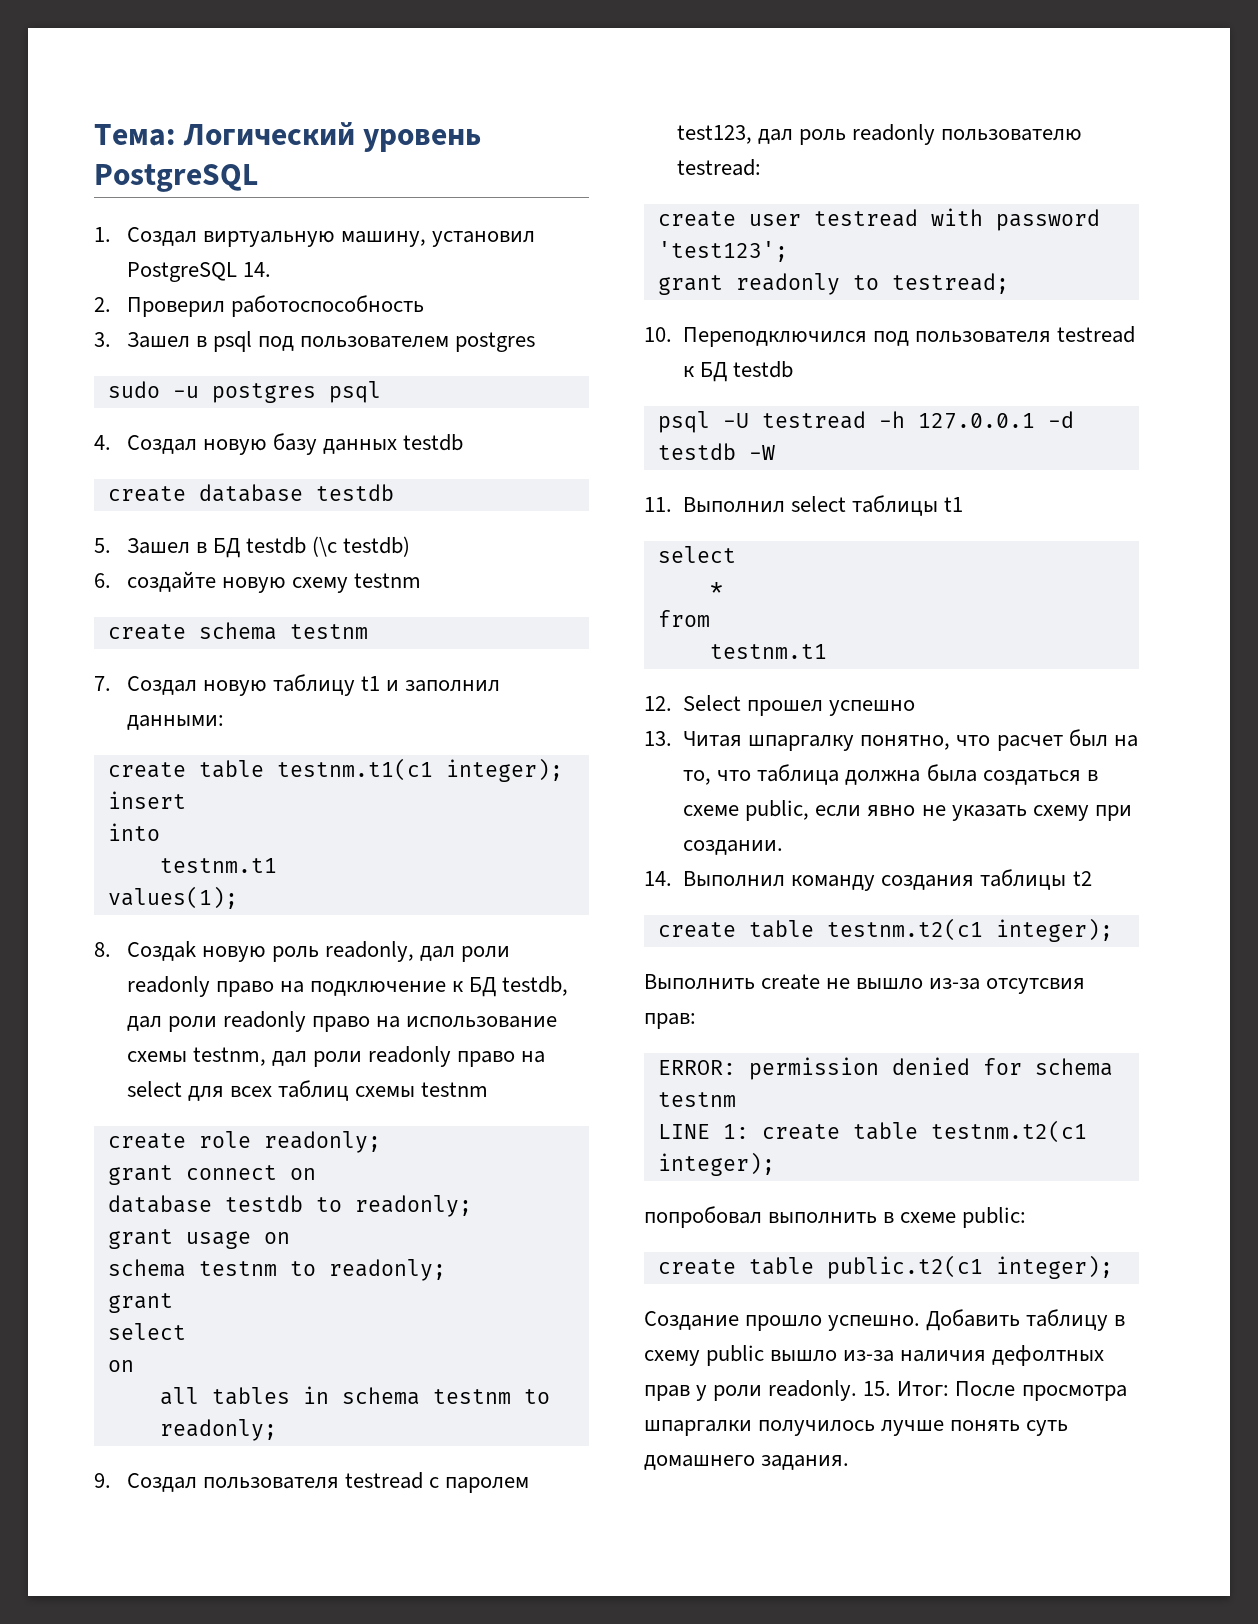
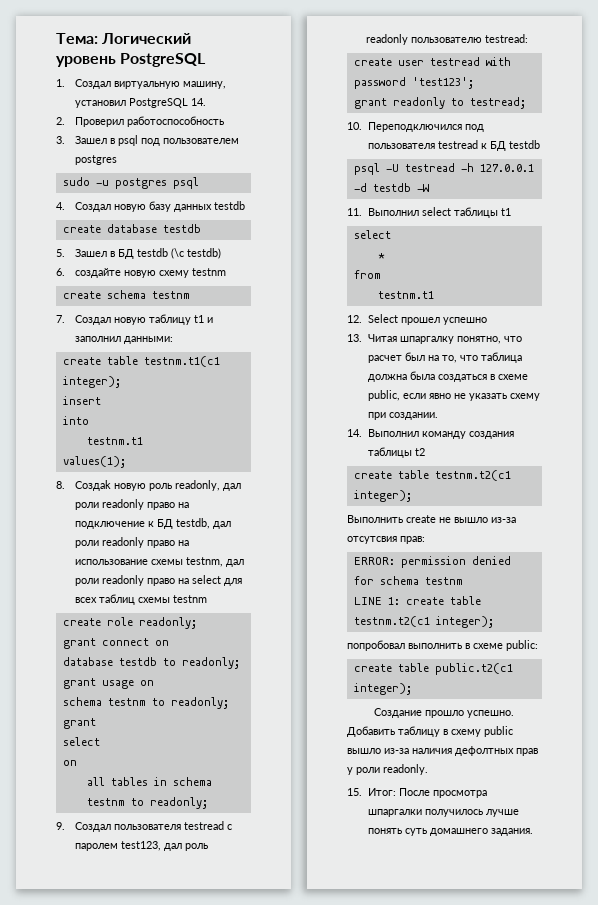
(858, 1390) none -> (428, 769) //

